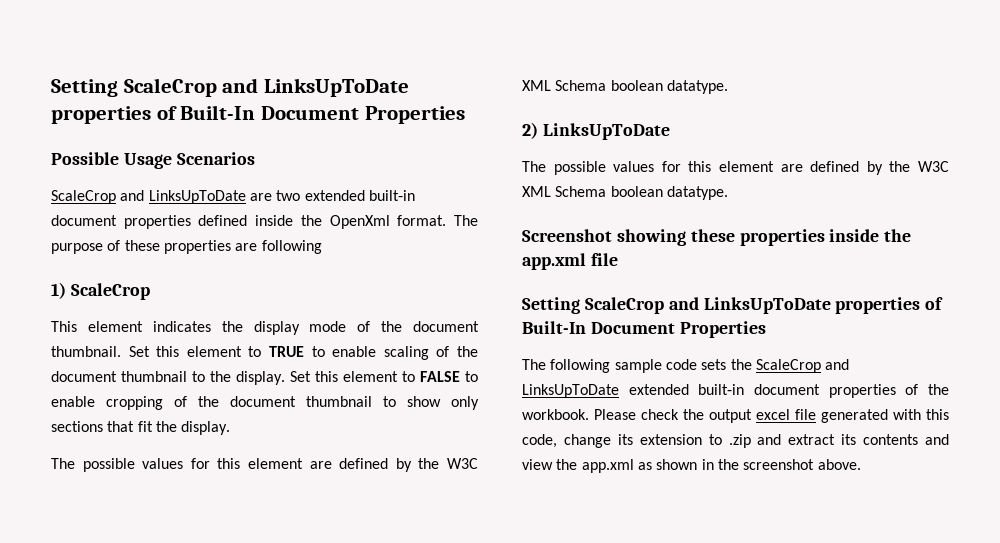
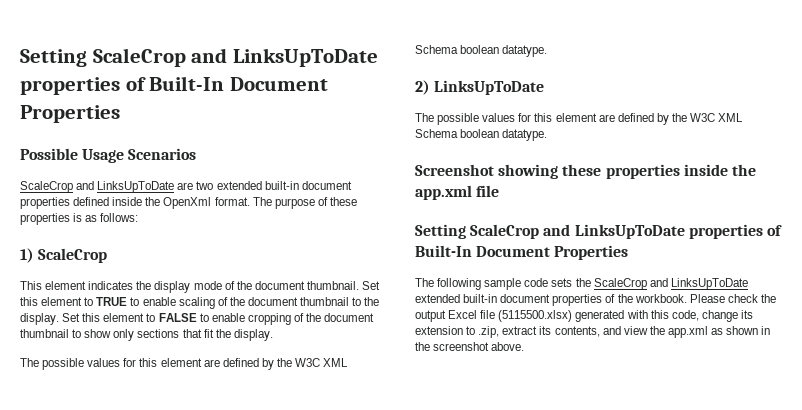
[235,240,322,254] are following -> [73,213,139,222] is as follows:
[756,409,816,420] excel file -> [448,310,573,322] Excel file (5115500.xlsx)
[728,434,782,448] .zip and -> [478,326,500,338] .zip,
[863,434,919,445] contents -> [554,326,600,337] contents,

